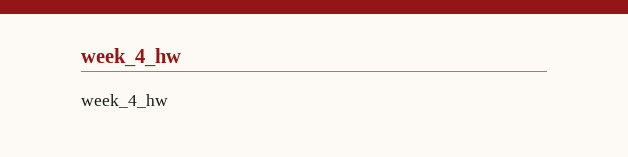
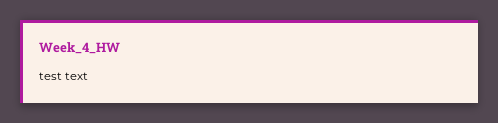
[81,48,181,67] [81,94,168,108] week_4_hw // week_4_hw -> [39,42,120,54] [39,72,89,80] Week_4_HW // test text

